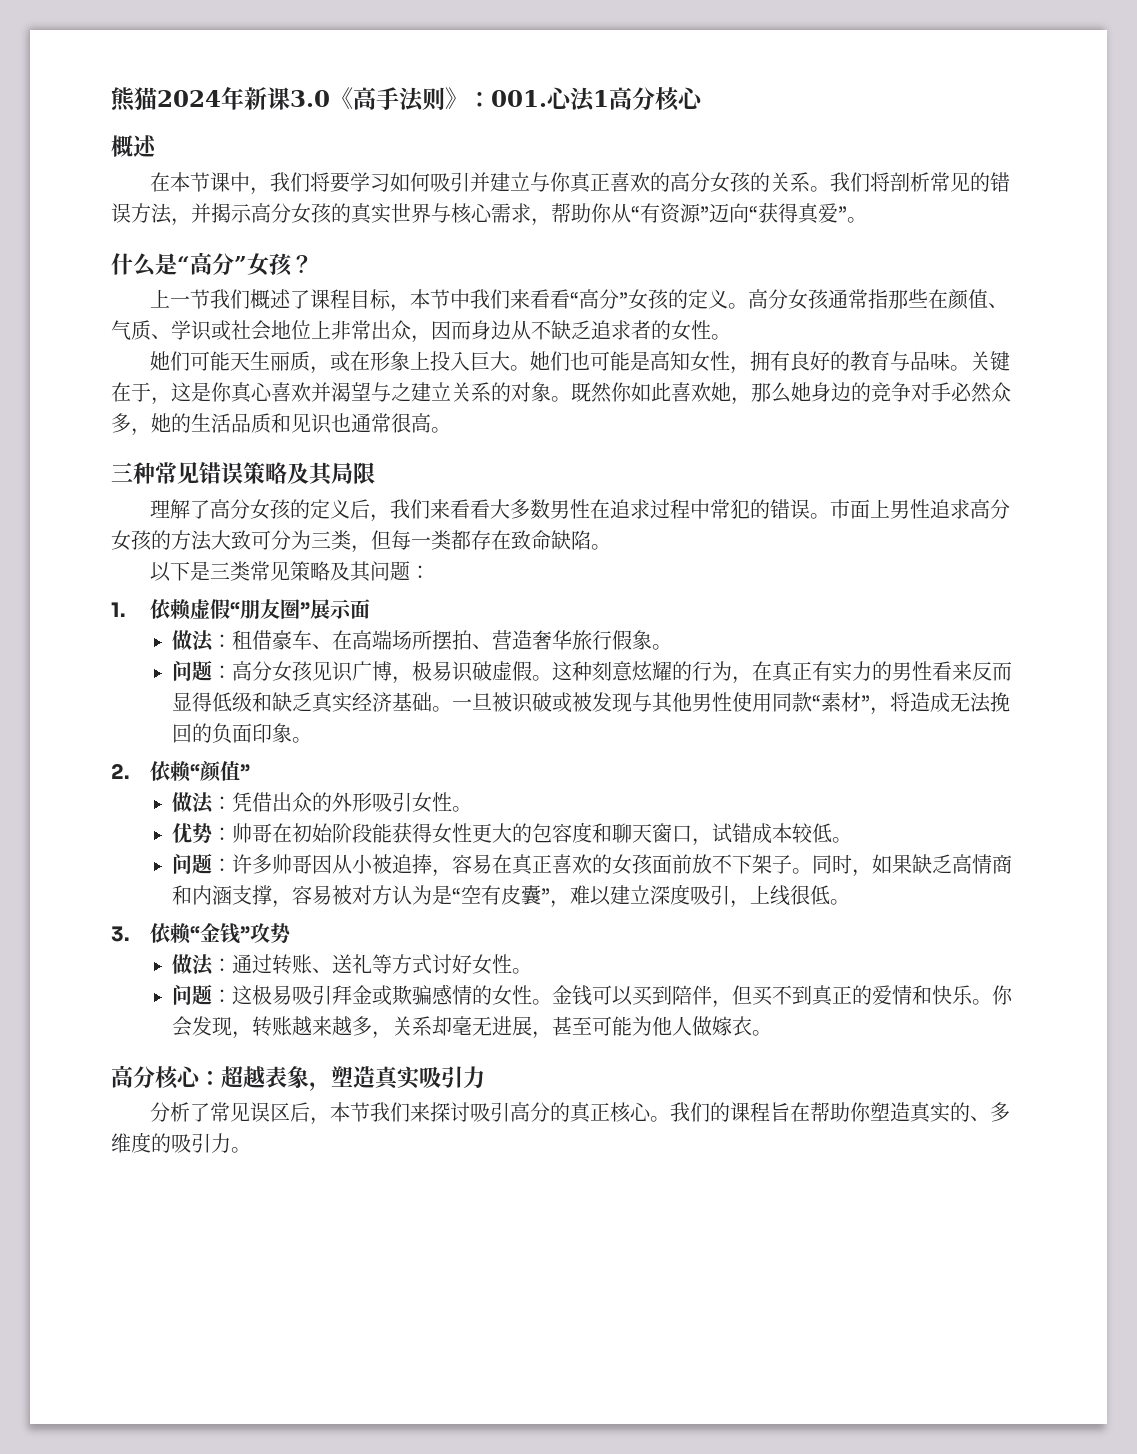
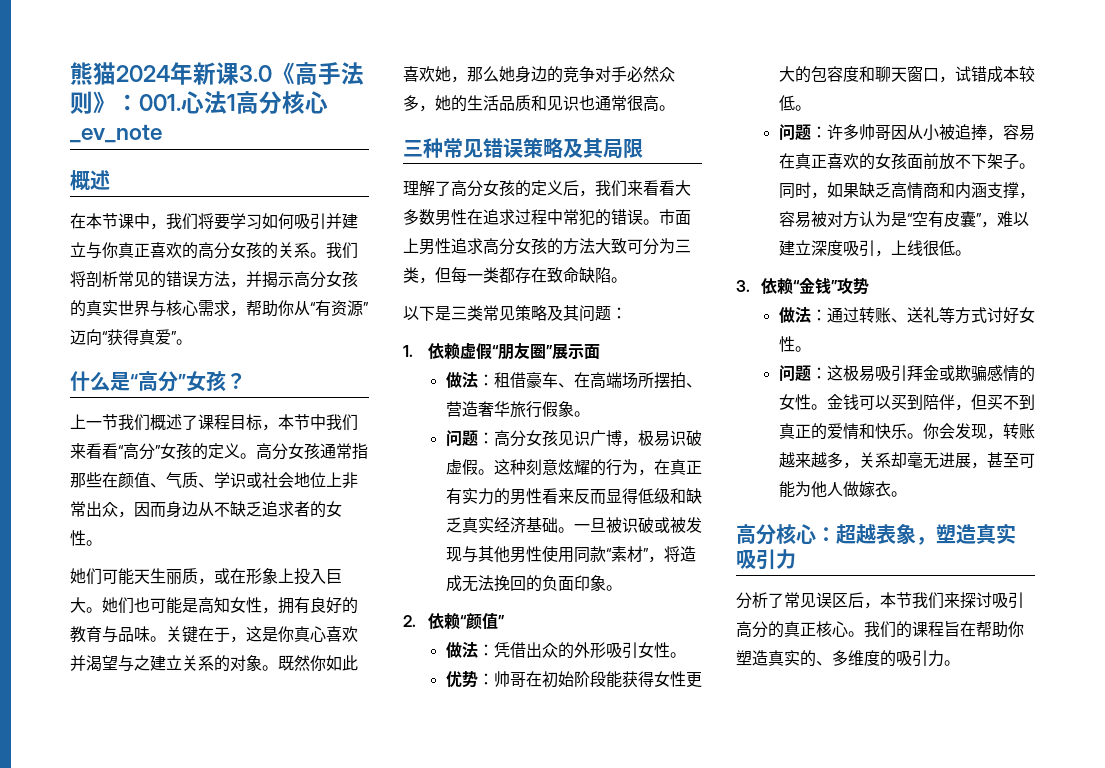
(704, 98) none -> [70,124,162,143] _ev_note

